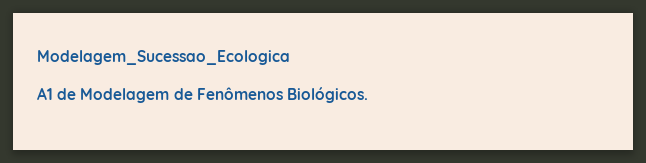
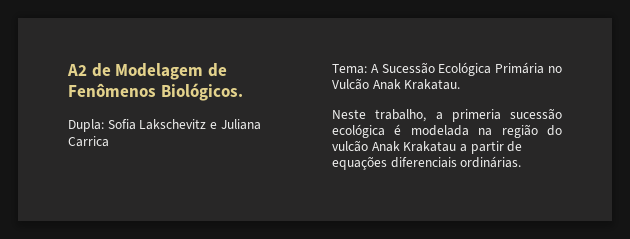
[37,50,290,65] [37,87,53,100] Modelagem_Sucessao_Ecologica // A1 -> [67,64,87,76] A2
(368, 95) none -> [68,119,261,132] [68,136,109,147] [332,62,562,76] [332,78,461,90] [332,108,562,122] [332,124,562,138] [332,140,523,154] [332,156,522,170] // Dupla: Sofia Lakschevitz e Juliana Carrica // Tema: A Sucessão Ecológica Primária no Vulcão Anak Krakatau. // Neste trabalho, a primeria sucessão ecológica é modelada na região do vulcão Anak Krakatau a partir de equações diferenciais ordinárias.

